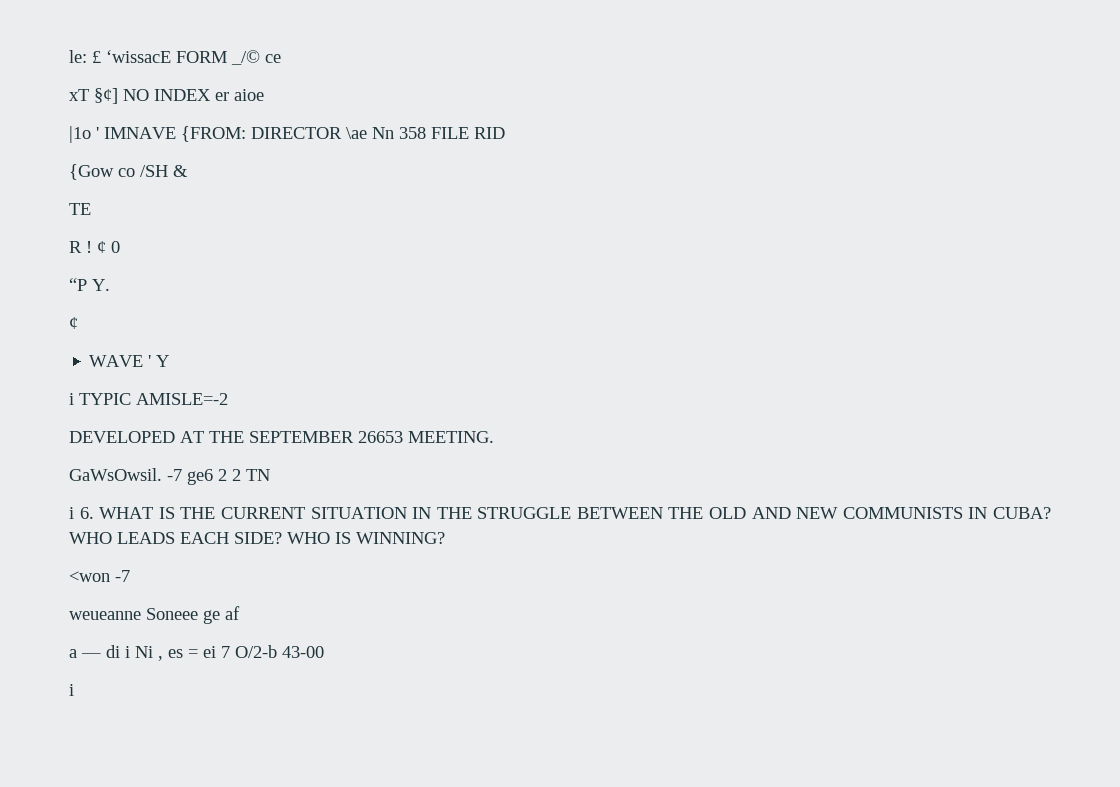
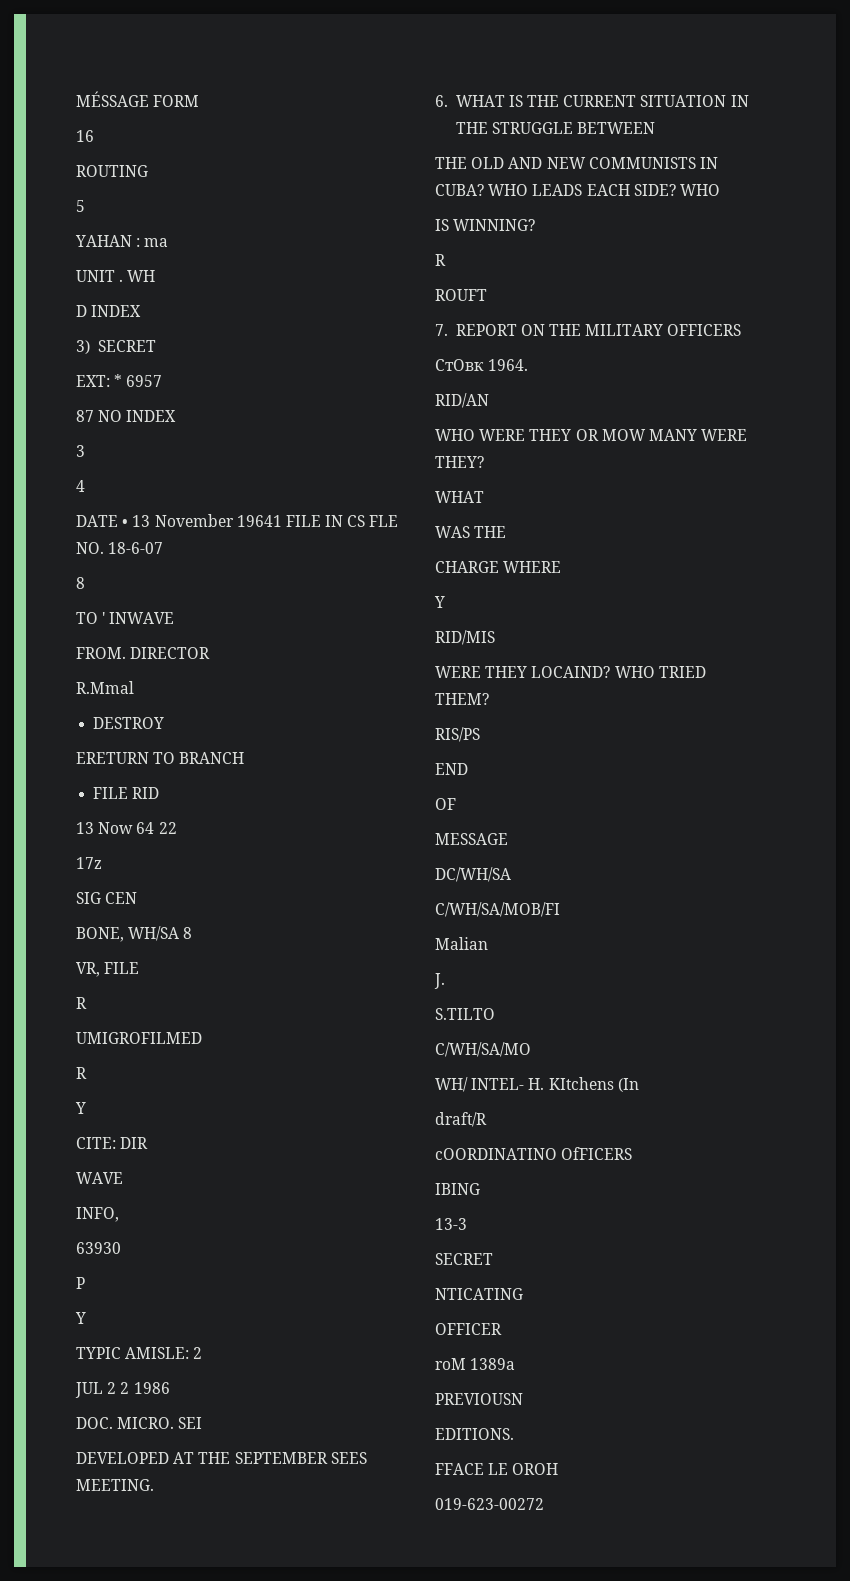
[69,50,281,65] [69,88,264,104] [69,126,505,143] [69,164,188,180] [69,203,91,215] [69,241,120,253] [69,278,110,291] [69,317,78,329] [89,355,170,367] [69,393,228,405] le: £ ‘wissacE FORM _/© ce // xT §¢] NO INDEX er aioe // |1o ' IMNAVE {FROM: DIRECTOR \ae Nn 358 FILE RID // {Gow co /SH & // TE // R ! ¢ 0 // “P Y. // ¢ // WAVE ' Y // i TYPIC AMISLE=-2 -> [76,91,200,107] [76,130,94,142] [76,165,148,177] [76,200,85,212] [75,235,169,247] [76,270,156,282] [76,305,142,317] [76,340,156,354] [76,374,163,387] [76,410,177,422] [76,445,85,457] [76,480,85,492] [76,514,399,527] [76,542,164,554] [76,577,85,589] [76,612,175,624] [76,647,211,659] [76,681,134,694] [93,717,165,729] [76,752,245,764] [93,787,160,799] [76,822,177,834] [76,857,102,869] [76,892,138,904] [76,926,193,942] [76,962,140,977] [76,997,87,1009] [76,1032,202,1044] [76,1067,87,1079] [75,1102,86,1114] [76,1137,149,1149] [76,1172,123,1184] [76,1207,119,1222] [76,1242,121,1254] [76,1277,85,1289] [75,1312,86,1324] [76,1347,203,1359] [75,1382,170,1398] [76,1417,203,1429] MÉSSAGE FORM // 16 // ROUTING // 5 // YAHAN : ma // UNIT . WH // D INDEX // 3) SECRET // EXT: * 6957 // 87 NO INDEX // 3 // 4 // DATE • 13 November 19641 FILE IN CS FLE NO. 18-6-07 // 8 // TO ' INWAVE // FROM. DIRECTOR // R.Mmal // DESTROY // ERETURN TO BRANCH // FILE RID // 13 Now 64 22 // 17z // SIG CEN // BONE, WH/SA 8 // VR, FILE // R // UMIGROFILMED // R // Y // CITE: DIR // WAVE // INFO, // 63930 // P // Y // TYPIC AMISLE: 2 // JUL 2 2 1986 // DOC. MICRO. SEI
[358,431,403,443] 26653 -> [330,1452,367,1464] SEES
[69,468,270,485] [69,507,74,519] GaWsOwsil. -7 ge6 2 2 TN // i -> (154, 1485) none
(663, 513) none -> (656, 128) //
(330, 538) none -> (720, 190) //
[69,570,130,582] [69,606,240,624] [69,645,324,661] [69,684,74,696] <won -7 // weueanne Soneee ge af // a — di i Ni , es = ei 7 O/2-b 43-00 // i -> [435,254,446,266] [435,289,487,301] [435,324,742,336] [435,359,529,371] [435,393,489,408] [435,429,748,441] [435,456,484,468] [435,491,484,503] [435,526,507,538] [435,561,562,573] [434,596,445,608] [435,630,495,645] [435,666,706,678] [435,693,489,705] [435,727,480,742] [435,763,468,775] [435,798,456,810] [435,833,508,845] [435,867,511,882] [435,902,560,917] [435,937,488,950] [434,973,445,989] [435,1008,495,1020] [435,1042,531,1057] [435,1077,639,1092] [435,1112,487,1127] [435,1147,633,1160] [435,1183,480,1195] [435,1218,467,1230] [435,1253,493,1265] [435,1288,523,1300] [435,1323,502,1335] [435,1358,516,1370] [435,1393,523,1405] [435,1428,514,1440] [435,1463,559,1475] [435,1498,544,1510] R // ROUFT // 7. REPORT ON THE MILITARY OFFICERS // СтОвк 1964. // RID/AN // WHO WERE THEY OR MOW MANY WERE THEY? // WHAT // WAS THE // CHARGE WHERE // Y // RID/MIS // WERE THEY LOCAIND? WHO TRIED THEM? // RIS/PS // END // OF // MESSAGE // DC/WH/SA // C/WH/SA/MOB/FI // Malian // J. // S.TILTO // C/WH/SA/MO // WH/ INTEL- H. KItchens (In // draft/R // cOORDINATINO OfFICERS // IBING // 13-3 // SECRET // NTICATING // OFFICER // roM 1389a // PREVIOUSN // EDITIONS. // FFACE LE OROH // 019-623-00272

